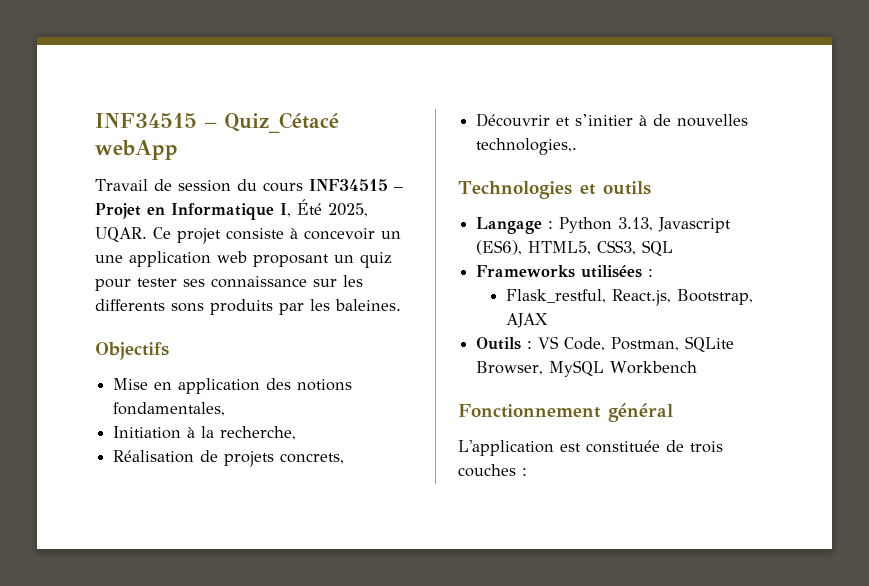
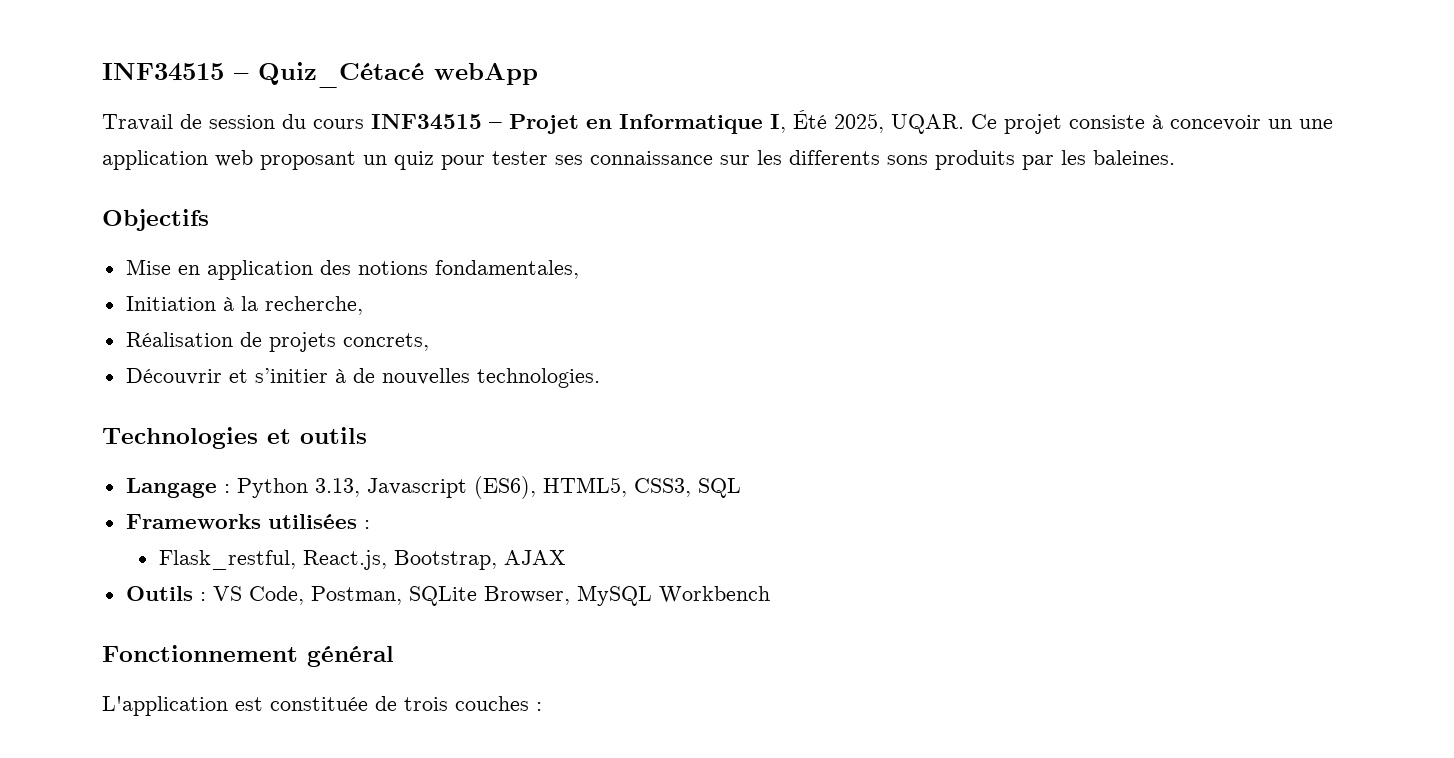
[476,138,578,155] technologies,. -> [476,368,600,388] technologies.

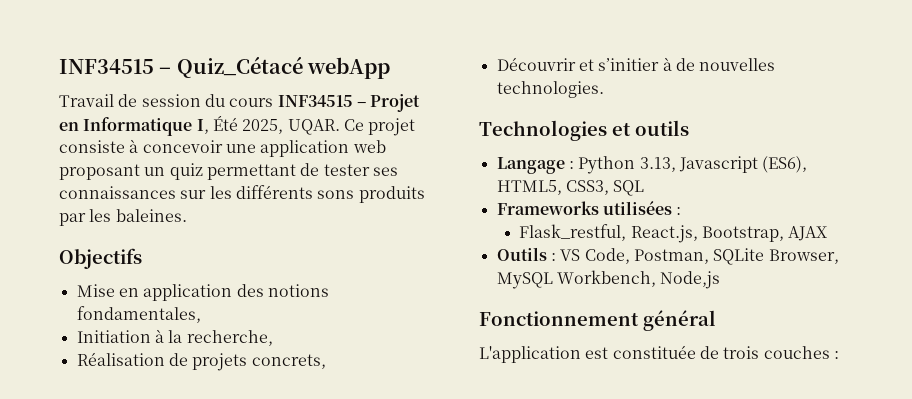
[1268,119,1292,129] un -> (223, 146) none
[441,155,485,170] pour -> [206,163,320,180] permettant de
[590,151,713,165] connaissance -> [59,186,176,199] connaissances
[789,150,880,165] differents -> [235,185,313,199] différents
[658,586,770,603] Workbench -> [556,270,721,289] Workbench, Node,js

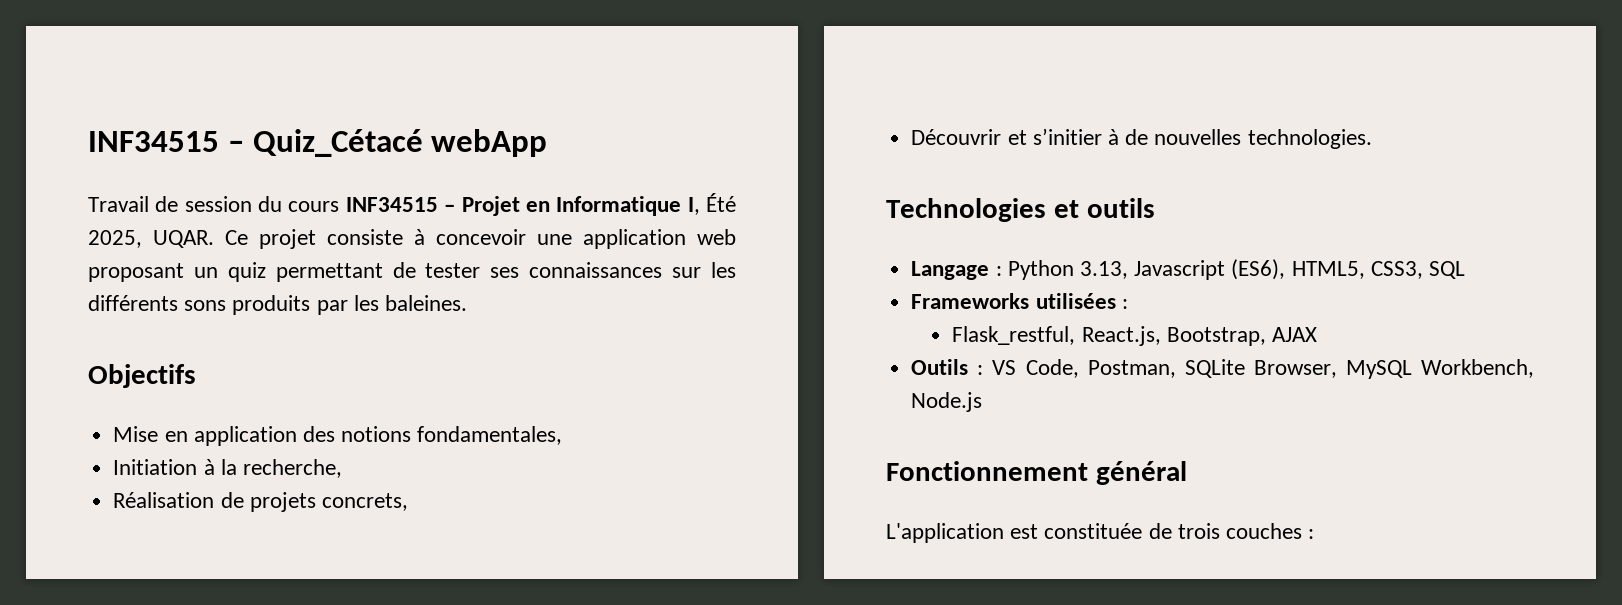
[660,271,721,289] Node,js -> [911,392,983,412] Node.js

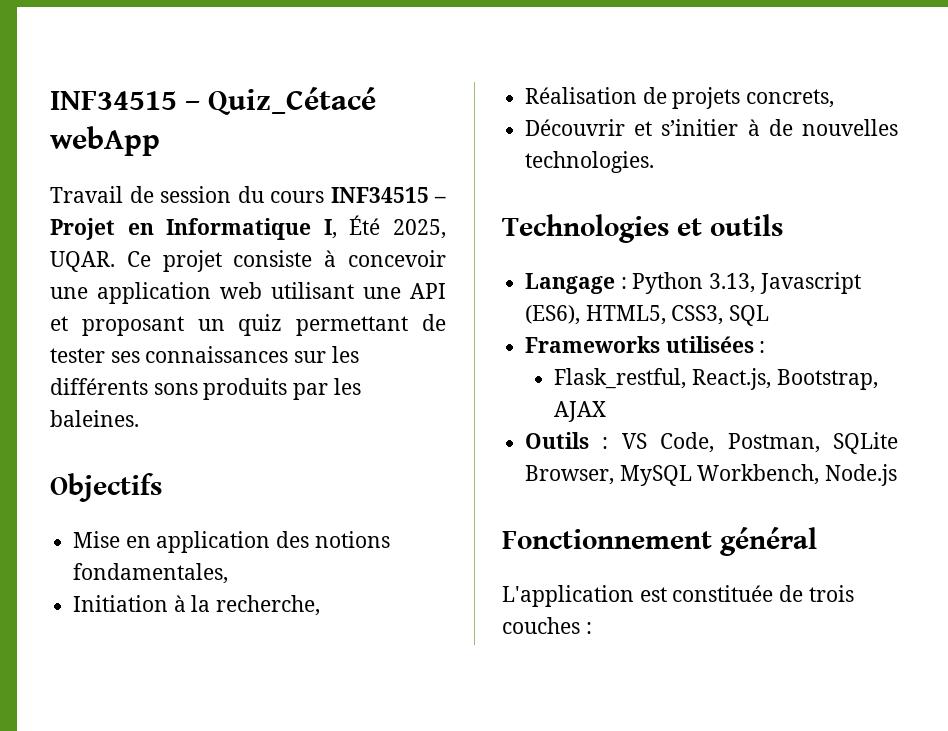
(736, 237) none -> [271,282,446,299] [50,316,68,331] utilisant une API et

